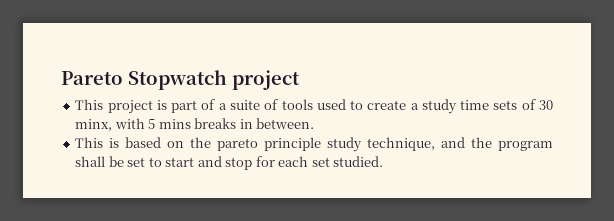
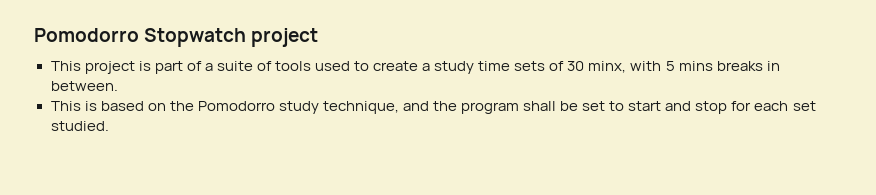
[61,71,123,85] Pareto -> [34,28,139,42] Pomodorro
[217,137,322,151] pareto principle -> [197,101,275,111] Pomodorro

